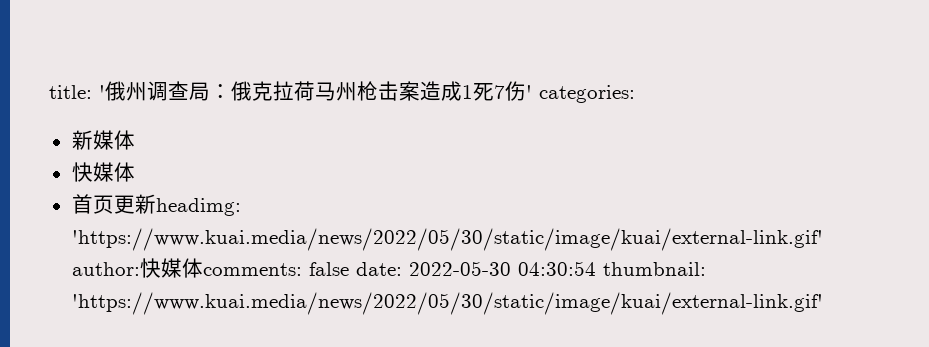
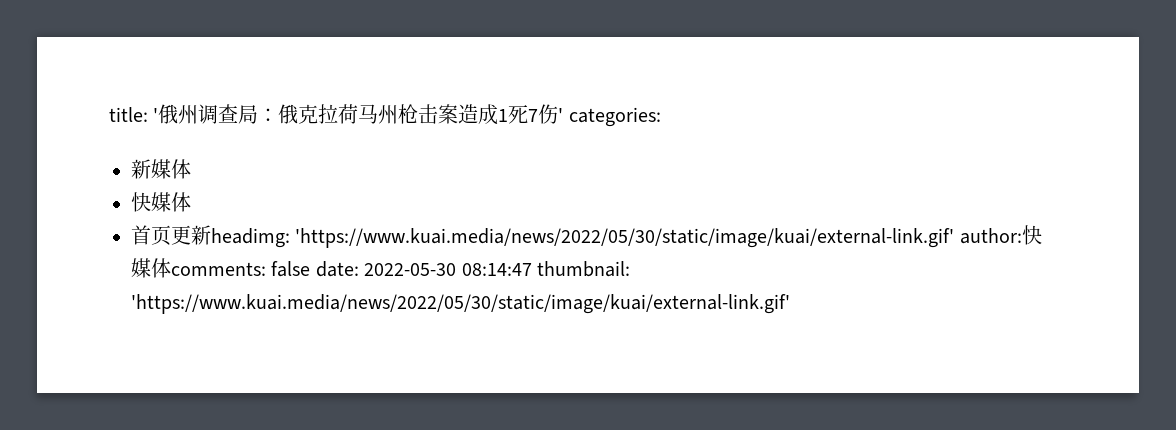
[517,261,596,276] 04:30:54 -> [461,263,532,276] 08:14:47

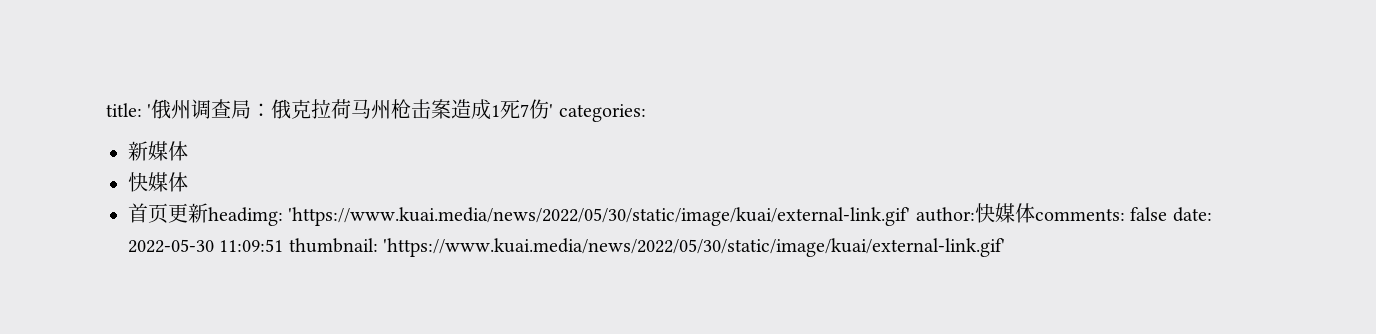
[461,263,532,276] 08:14:47 -> [219,239,284,252] 11:09:51

